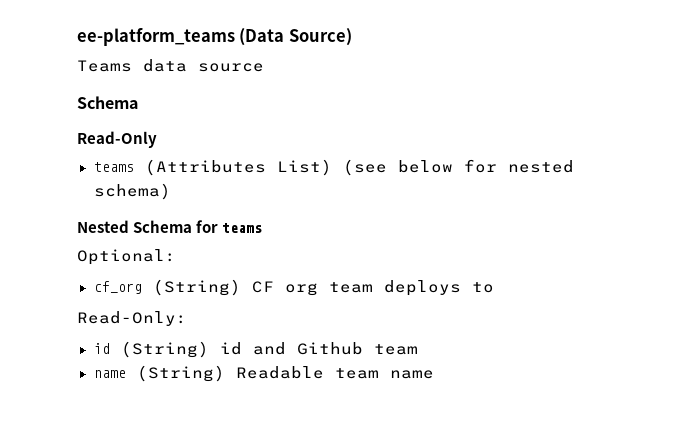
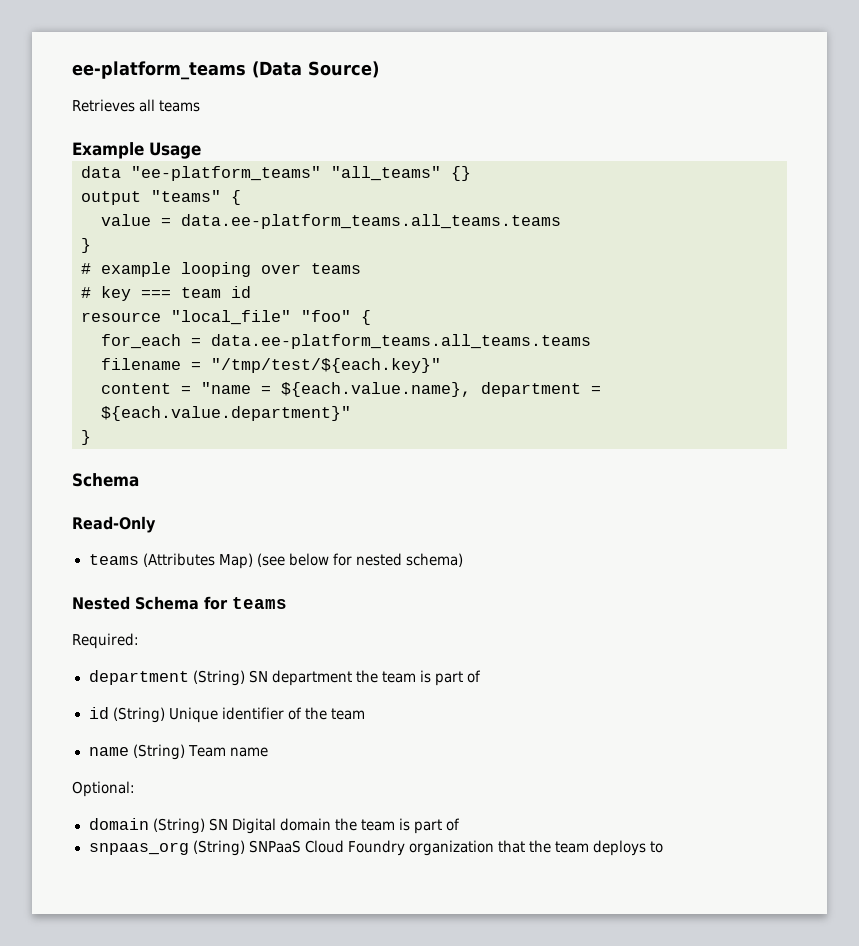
[77,59,264,72] Teams data source -> [72,99,201,112] [72,142,201,159] [81,166,471,181] [81,190,241,205] [101,214,561,229] [81,238,91,253] [81,262,361,277] [81,286,251,301] [81,310,371,325] [101,334,591,349] [101,358,441,373] [101,382,601,397] [101,406,351,421] [81,430,91,445] Retrieves all teams // Example Usage // data "ee-platform_teams" "all_teams" {} // output "teams" { // value = data.ee-platform_teams.all_teams.teams // } // # example looping over teams // # key === team id // resource "local_file" "foo" { // for_each = data.ee-platform_teams.all_teams.teams // filename = "/tmp/test/${each.key}" // content = "name = ${each.value.name}, department = ${each.value.department}" // }
[276,159,332,176] List) -> [218,553,253,569] Map)
[77,249,176,265] [93,279,494,296] [77,311,187,326] [93,341,418,358] [93,365,434,382] Optional: // cf_org (String) CF org team deploys to // Read-Only: // id (String) id and Github team // name (String) Readable team name -> [72,633,139,649] [88,670,481,686] [88,707,365,723] [88,744,268,760] [72,781,135,797] [88,818,460,834] [88,840,663,856] Required: // department (String) SN department the team is part of // id (String) Unique identifier of the team // name (String) Team name // Optional: // domain (String) SN Digital domain the team is part of // snpaas_org (String) SNPaaS Cloud Foundry organization that the team deploys to

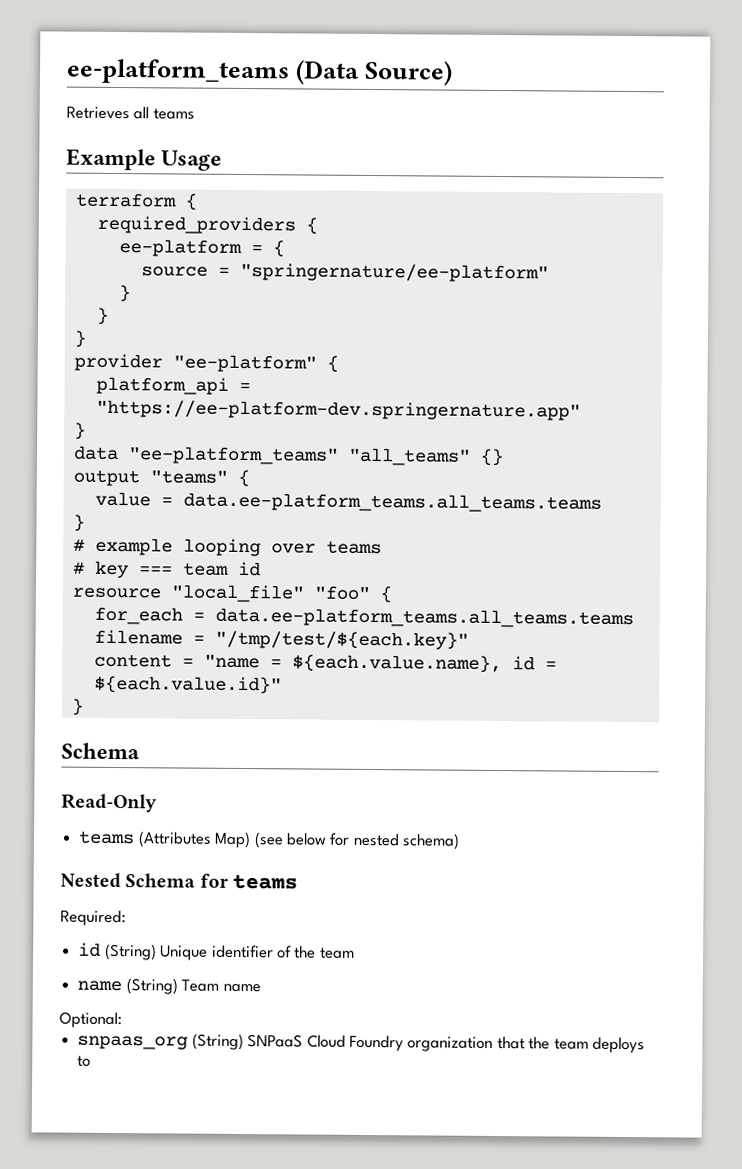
(201, 150) none -> [74,192,198,211] [96,215,318,235] [118,239,285,258] [140,262,549,283] [118,285,131,303] [96,307,109,325] [73,330,86,348] [73,353,339,373] [95,376,251,395] [95,399,581,421] [73,422,86,440] // terraform { // required_providers { // ee-platform = { // source = "springernature/ee-platform" // } // } // } // provider "ee-platform" { // platform_api = "https://ee-platform-dev.springernature.app" // }
[481,382,601,397] [101,406,351,421] department = ${each.value.department}" -> [511,656,557,671] [93,675,282,695] id = ${each.value.id}"
[88,670,481,686] // department (String) SN department the team is part of -> (126, 918) none
[88,818,460,834] // domain (String) SN Digital domain the team is part of -> (122, 1020) none

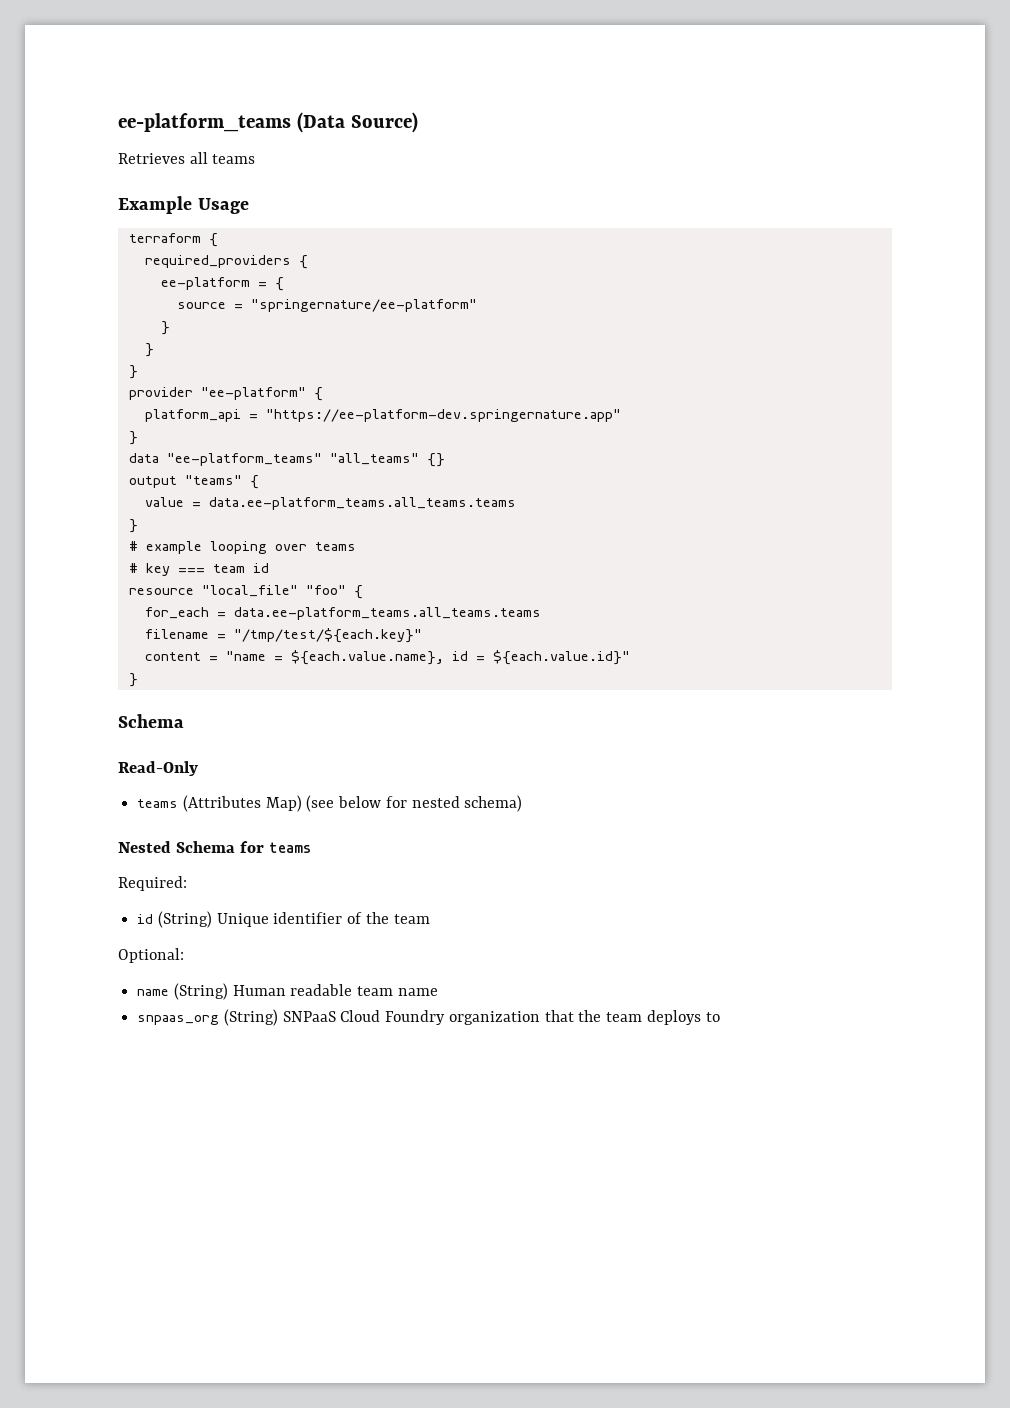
(355, 953) none -> [118,948,184,963] // Optional:
[181,979,261,993] [59,1011,122,1029] Team name // Optional: -> [232,984,438,996] Human readable team name

